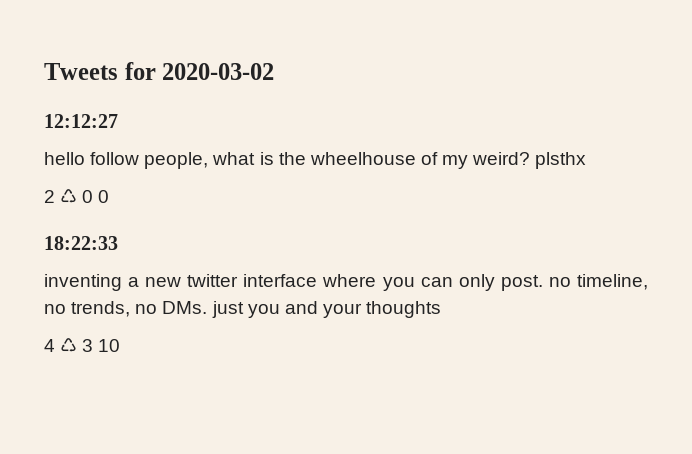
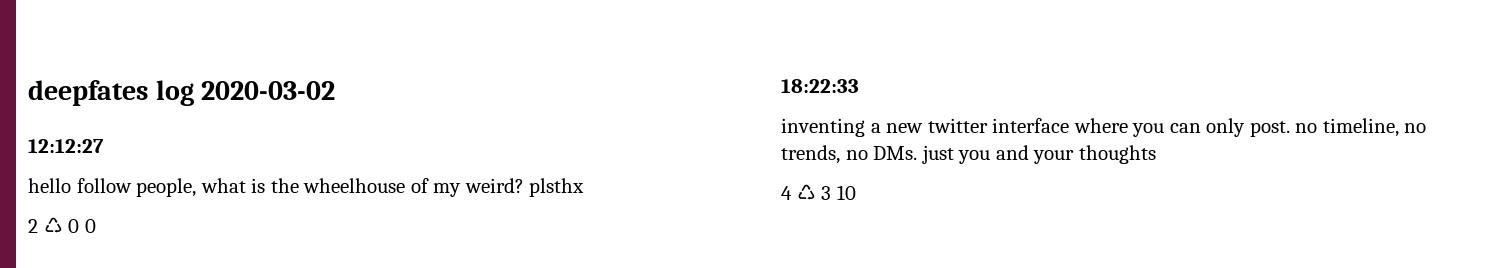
[44,62,156,80] Tweets for -> [28,80,194,106] deepfates log

